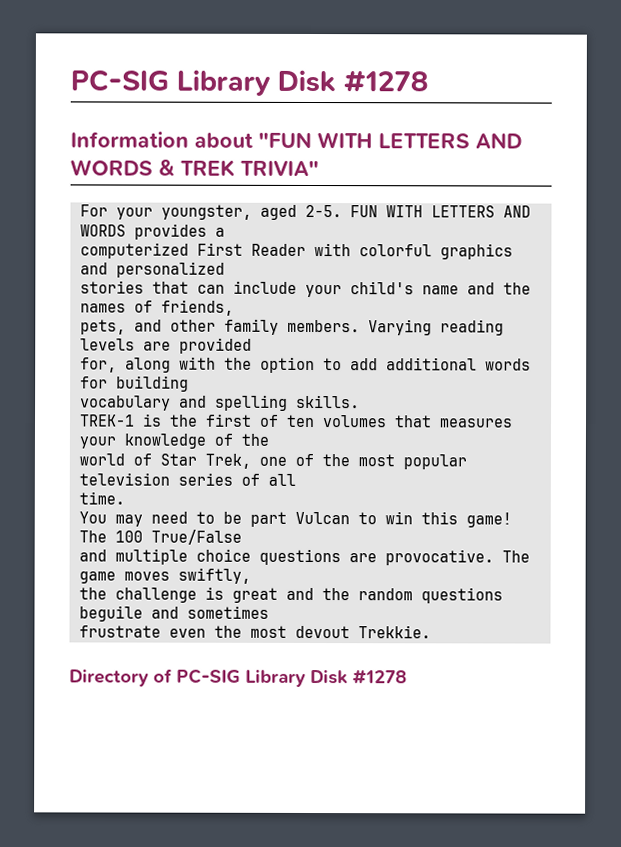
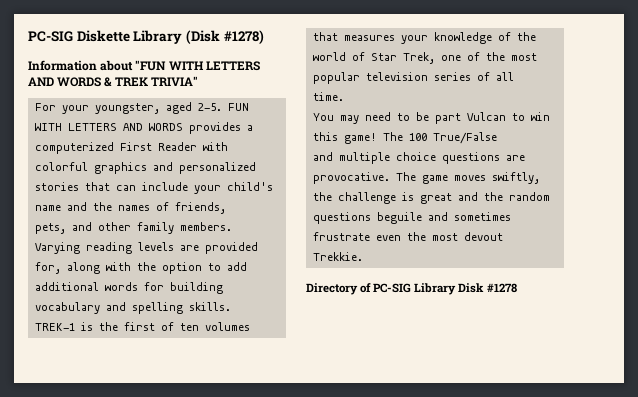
[70,69,428,96] PC-SIG Library Disk #1278 -> [28,30,264,44] PC-SIG Diskette Library (Disk #1278)

